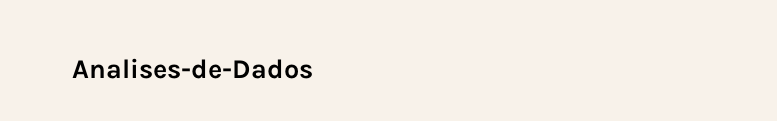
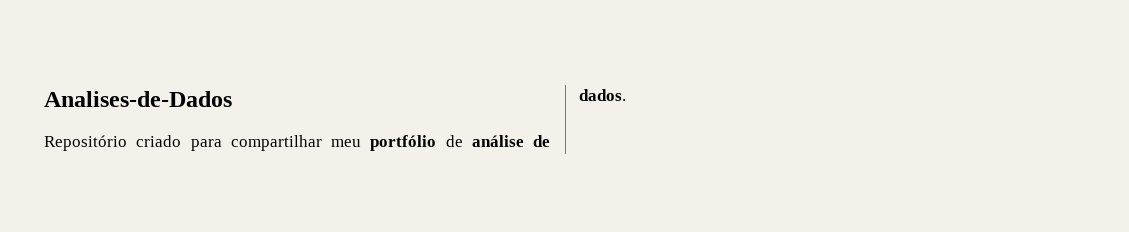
(313, 68) none -> [44,135,550,151] [579,89,626,101] // Repositório criado para compartilhar meu portfólio de análise de dados.

